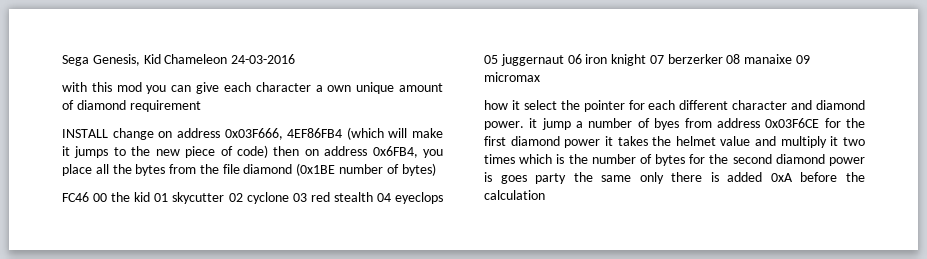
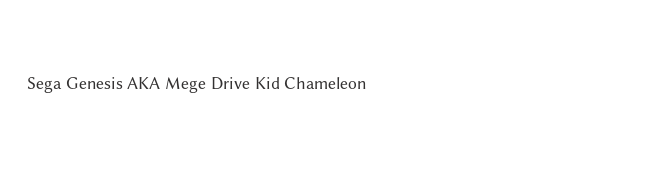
[92,54,296,66] [62,82,443,94] [62,100,201,112] [62,127,443,140] [62,145,444,158] [62,163,436,176] [62,192,443,204] [484,54,811,66] [484,72,540,82] [484,100,865,112] [484,118,865,130] [484,136,865,148] [484,154,865,166] [484,172,865,184] [484,190,545,200] Genesis, Kid Chameleon 24-03-2016 // with this mod you can give each character a own unique amount of diamond requirement // INSTALL change on address 0x03F666, 4EF86FB4 (which will make it jumps to the new piece of code) then on address 0x6FB4, you place all the bytes from the file diamond (0x1BE number of bytes) // FC46 00 the kid 01 skycutter 02 cyclone 03 red stealth 04 eyeclops 05 juggernaut 06 iron knight 07 berzerker 08 manaixe 09 micromax // how it select the pointer for each different character and diamond power. it jump a number of byes from address 0x03F6CE for the first diamond power it takes the helmet value and multiply it two times which is the number of bytes for the second diamond power is goes party the same only there is added 0xA before the calculation -> [65,77,367,93] Genesis AKA Mege Drive Kid Chameleon

